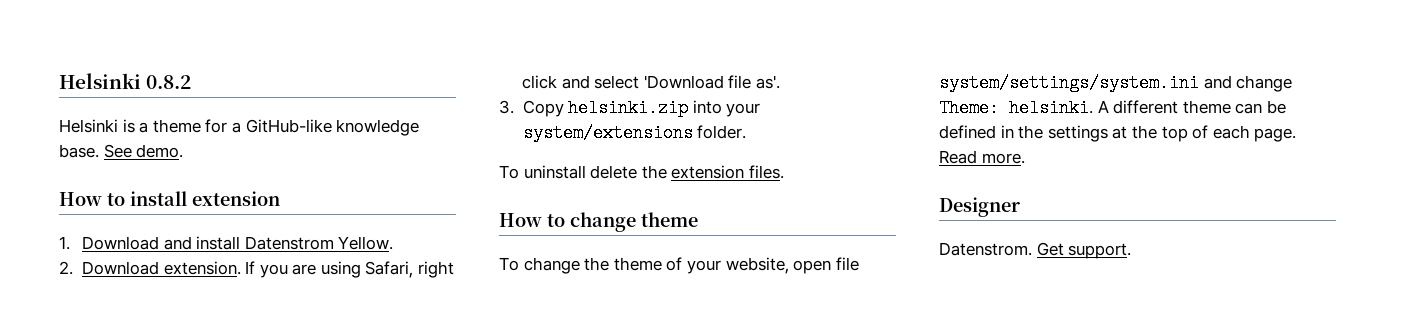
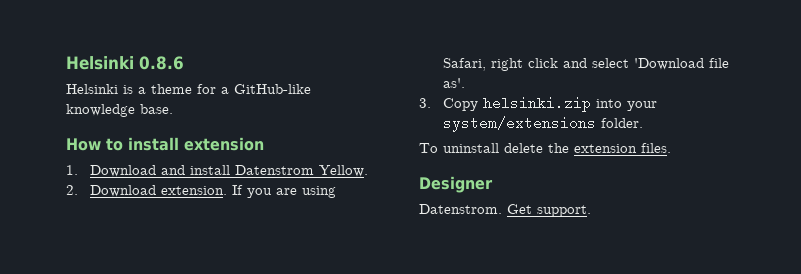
[59,73,192,89] Helsinki 0.8.2 -> [66,56,184,70] Helsinki 0.8.6
[103,144,184,158] See demo. -> (173, 109) none
[499,212,698,232] [499,257,859,274] [939,74,1293,92] [939,99,1286,117] [939,125,1297,142] [939,150,1025,164] // How to change theme // To change the theme of your website, open file system/settings/system.ini and change Theme: helsinki. A different theme can be defined in the settings at the top of each page. Read more. -> (671, 148) none

